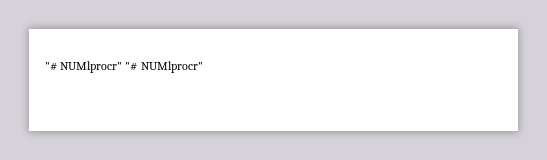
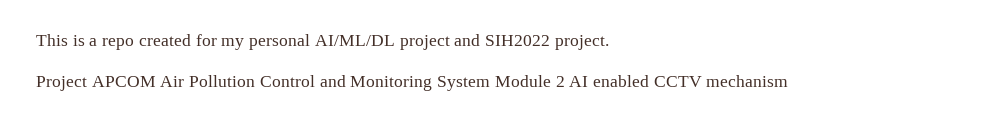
[45,61,203,73] "# NUMlprocr" "# NUMlprocr" -> [36,34,609,50] [36,75,789,91] This is a repo created for my personal AI/ML/DL project and SIH2022 project. // Project APCOM Air Pollution Control and Monitoring System Module 2 AI enabled CCTV mechanism

